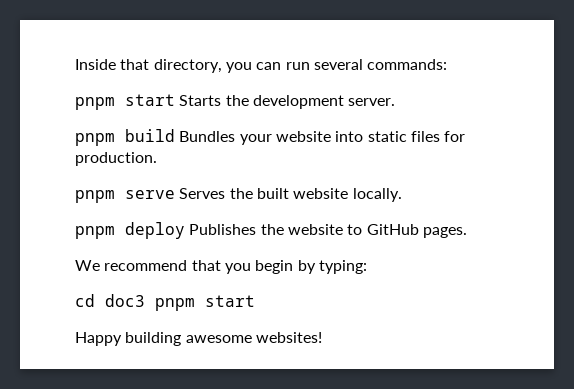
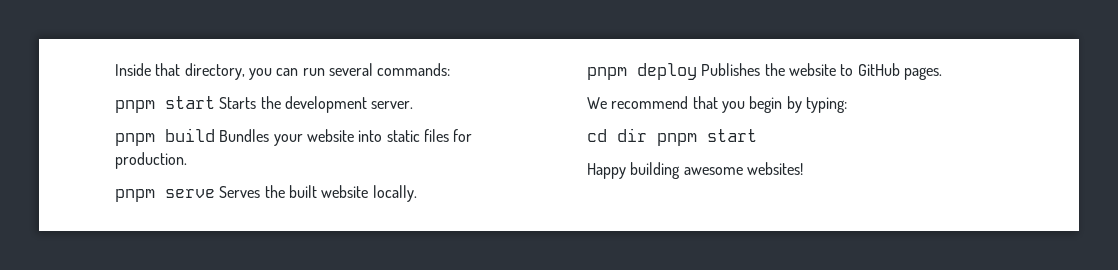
[105,294,145,307] doc3 -> [617,128,647,142] dir

